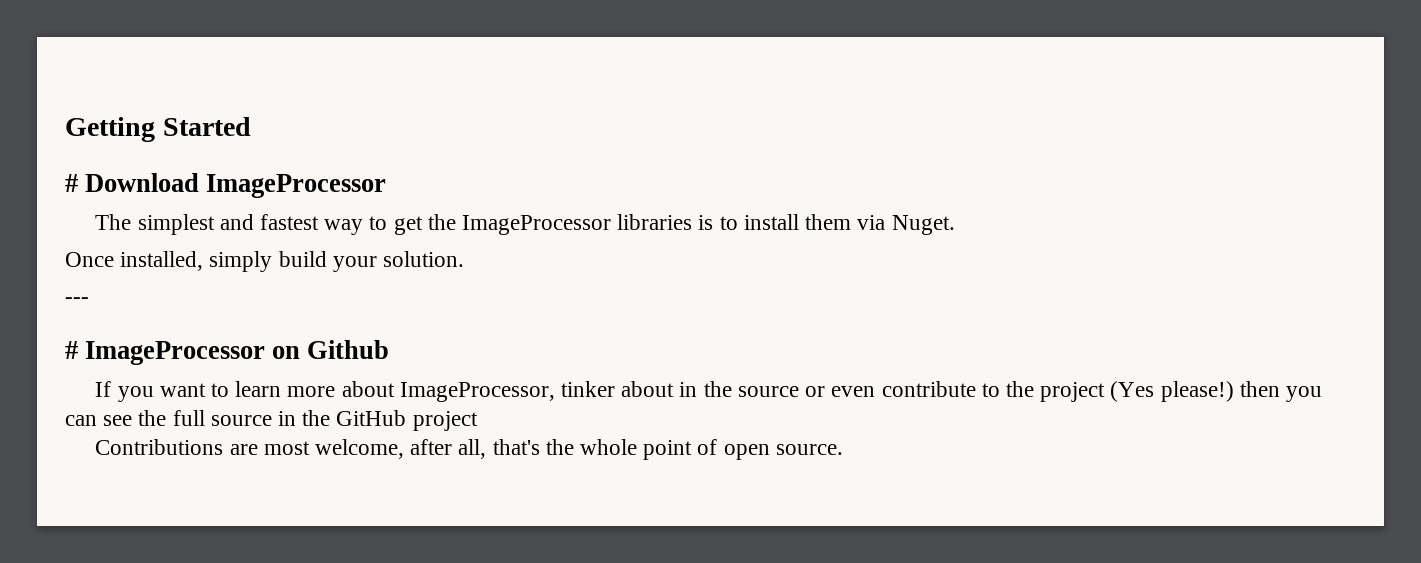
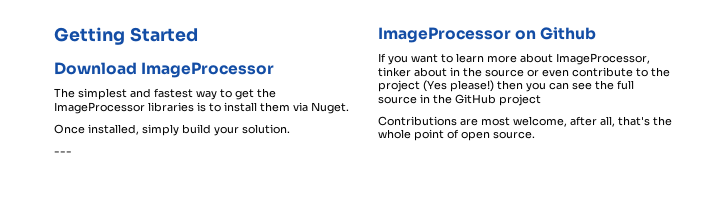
[65,174,78,192] # -> (198, 34) none
[65,341,78,359] # -> (72, 153) none

